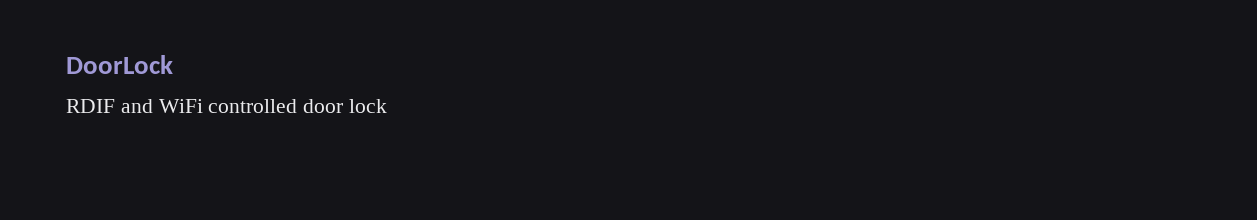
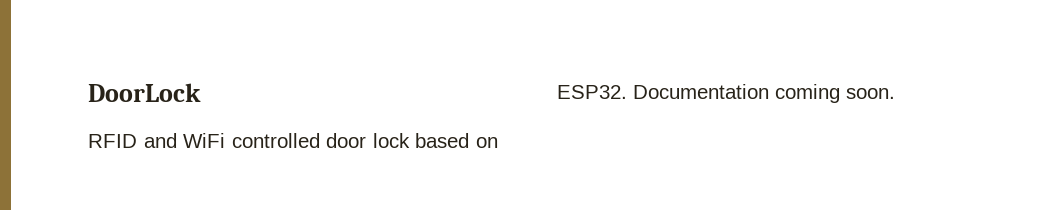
[66,99,115,113] RDIF -> [88,134,137,148] RFID
(388, 106) none -> [415,133,498,148] [557,84,895,103] based on ESP32. Documentation coming soon.

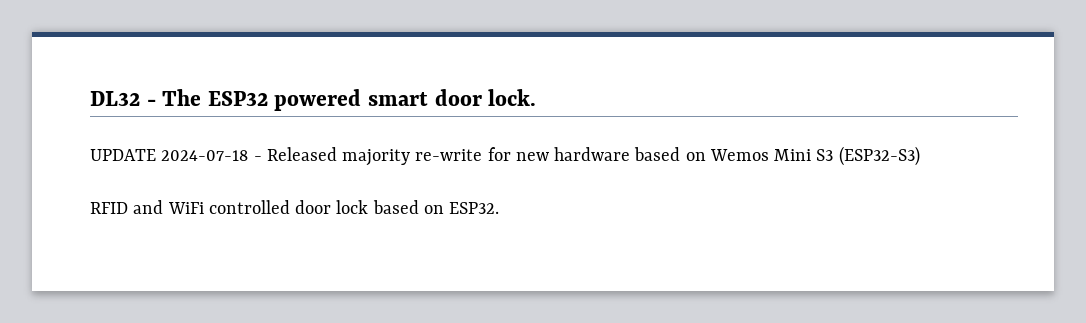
[88,83,201,102] DoorLock -> [90,89,537,111] [90,146,920,166] DL32 - The ESP32 powered smart door lock. // UPDATE 2024-07-18 - Released majority re-write for new hardware based on Wemos Mini S3 (ESP32-S3)
[633,84,895,103] Documentation coming soon. -> (500, 208) none

